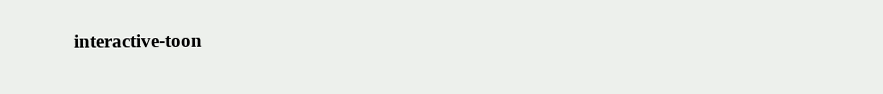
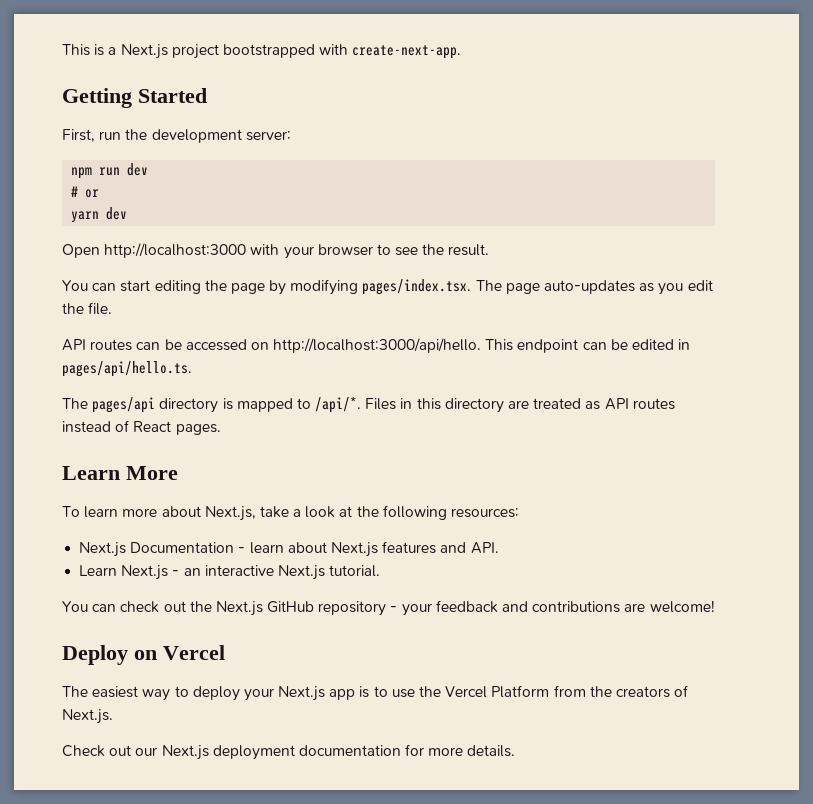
[73,33,202,48] interactive-toon -> [62,44,462,59] [62,88,207,108] [62,129,291,143] [71,163,149,179] [71,186,100,198] [71,207,128,223] [62,243,490,259] [62,279,713,295] [62,302,113,315] [62,338,691,353] [62,361,192,377] [62,397,675,413] [62,420,221,435] [62,466,178,480] [62,505,520,521] [79,541,499,557] [79,565,381,580] [62,600,715,616] [62,645,225,665] [62,685,689,701] [62,709,113,724] [62,744,516,760] This is a Next.js project bootstrapped with create-next-app. // Getting Started // First, run the development server: // npm run dev // # or // yarn dev // Open http://localhost:3000 with your browser to see the result. // You can start editing the page by modifying pages/index.tsx. The page auto-updates as you edit the file. // API routes can be accessed on http://localhost:3000/api/hello. This endpoint can be edited in pages/api/hello.ts. // The pages/api directory is mapped to /api/*. Files in this directory are treated as API routes instead of React pages. // Learn More // To learn more about Next.js, take a look at the following resources: // Next.js Documentation - learn about Next.js features and API. // Learn Next.js - an interactive Next.js tutorial. // You can check out the Next.js GitHub repository - your feedback and contributions are welcome! // Deploy on Vercel // The easiest way to deploy your Next.js app is to use the Vercel Platform from the creators of Next.js. // Check out our Next.js deployment documentation for more details.

